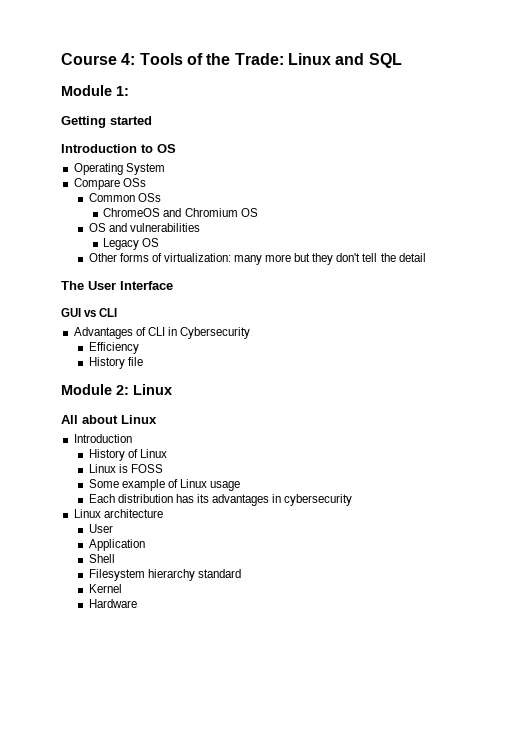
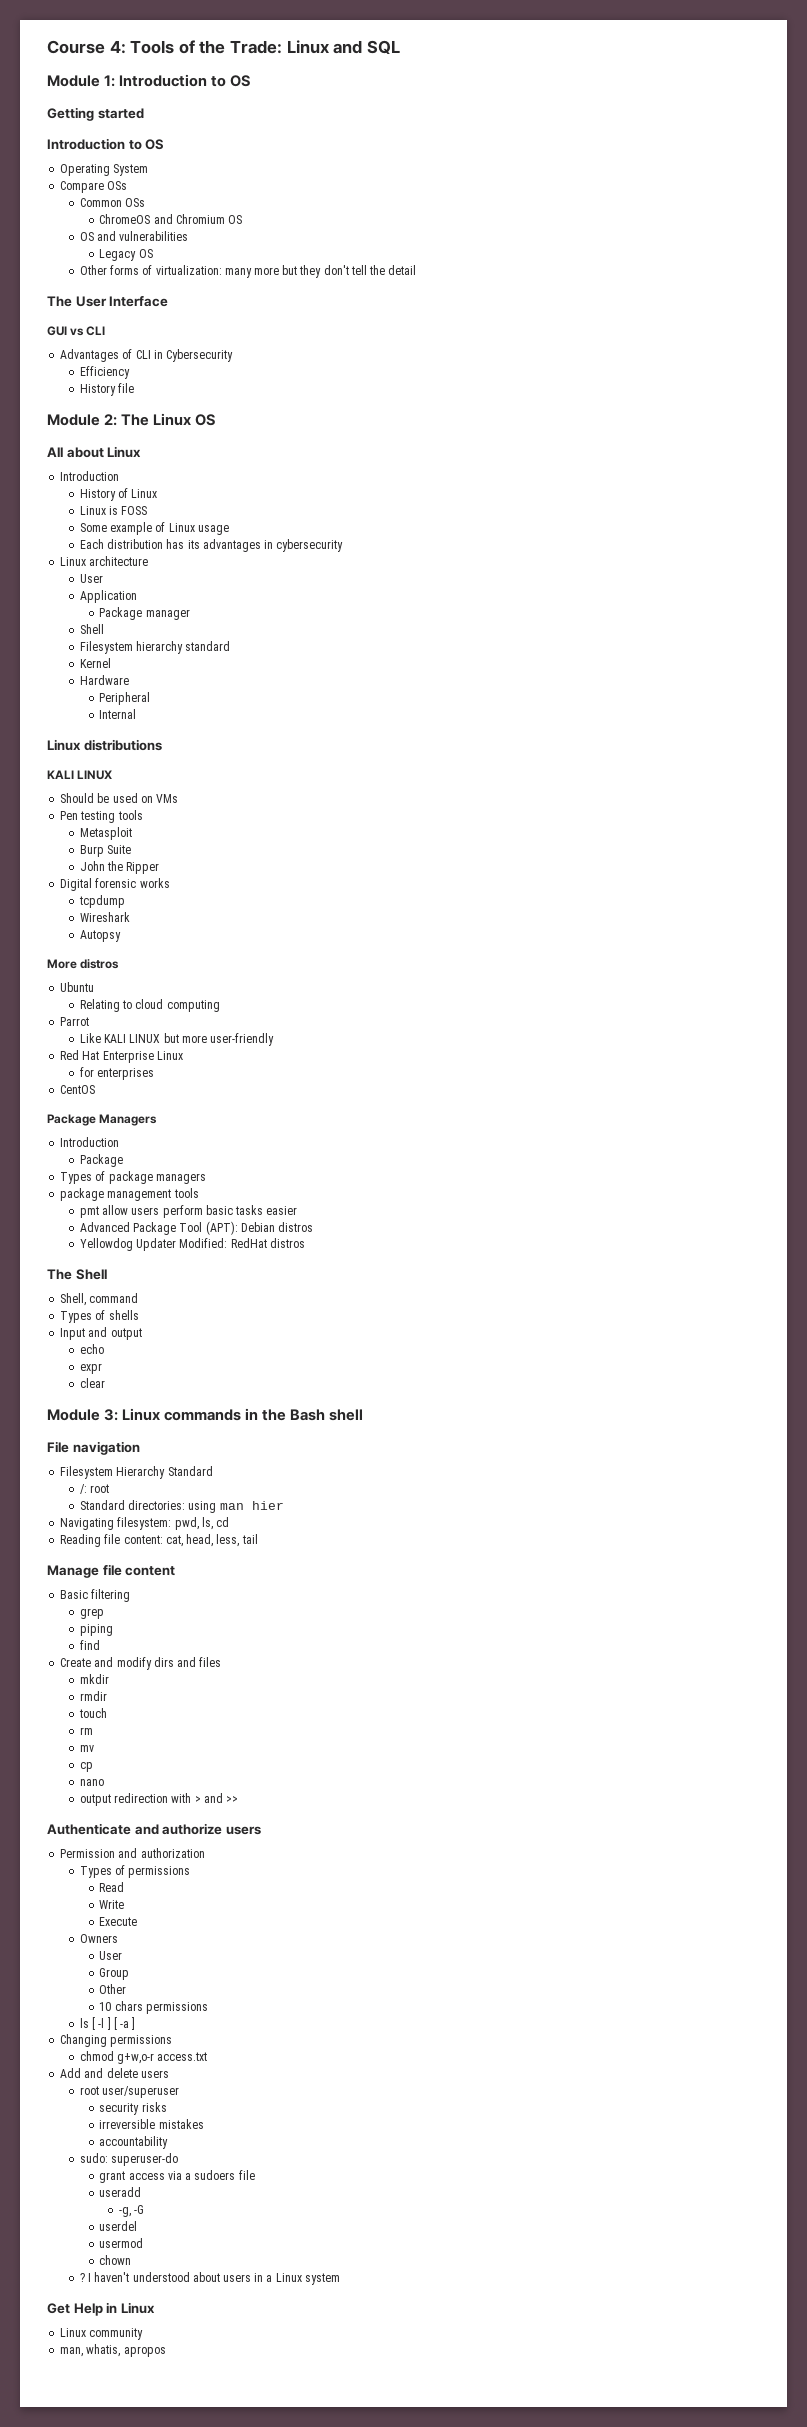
(129, 91) none -> [119,74,251,87] Introduction to OS
[133,384,172,395] Linux -> [121,413,216,426] The Linux OS
(145, 545) none -> [99,607,190,620] // Package manager
(137, 603) none -> [99,692,151,705] [99,709,137,719] [47,739,162,751] [47,770,113,780] [60,793,179,803] [60,810,143,823] [79,827,132,840] [79,845,132,857] [79,861,160,874] [60,878,170,891] [78,895,125,908] [79,912,130,922] [79,930,121,942] [47,959,120,969] [60,982,95,992] [79,999,220,1012] [60,1017,90,1026] [79,1033,274,1046] [60,1050,183,1063] [79,1067,155,1080] [60,1085,96,1094] [47,1114,158,1126] [60,1137,120,1147] [79,1154,123,1167] [60,1171,206,1184] [60,1188,199,1201] [79,1205,298,1218] [79,1221,313,1235] [79,1238,305,1251] [47,1269,107,1280] [60,1293,139,1306] [60,1310,139,1323] [60,1327,142,1340] [79,1344,104,1354] [79,1363,102,1374] [79,1378,105,1388] [47,1408,364,1421] [47,1441,140,1455] [60,1466,213,1479] [79,1484,110,1494] [79,1500,284,1513] [60,1517,230,1530] [60,1534,258,1547] [47,1564,176,1578] [60,1589,131,1602] [79,1608,104,1619] [79,1624,113,1636] [79,1640,100,1650] [60,1657,222,1670] [79,1674,109,1684] [79,1691,107,1701] [78,1708,107,1718] [79,1727,93,1735] [79,1745,94,1752] [79,1762,93,1772] [79,1779,104,1786] [79,1793,238,1806] [47,1823,261,1835] [60,1848,205,1858] [79,1865,191,1878] [99,1882,125,1892] [99,1900,125,1909] [99,1917,138,1926] [79,1934,118,1943] [99,1951,123,1960] [99,1968,130,1980] [99,1984,127,1994] [99,2001,208,2014] [79,2017,136,2030] [60,2034,173,2047] [79,2051,208,2064] [60,2068,169,2078] [79,2086,180,2098] [99,2102,167,2115] [99,2119,204,2129] [99,2136,169,2149] [79,2153,179,2166] [99,2170,255,2183] [99,2187,142,2197] [118,2205,145,2217] [99,2221,138,2231] [99,2238,144,2248] [99,2255,132,2265] [79,2272,340,2285] [47,2302,155,2316] [60,2328,144,2340] [60,2344,166,2357] // Peripheral // Internal // Linux distributions // KALI LINUX // Should be used on VMs // Pen testing tools // Metasploit // Burp Suite // John the Ripper // Digital forensic works // tcpdump // Wireshark // Autopsy // More distros // Ubuntu // Relating to cloud computing // Parrot // Like KALI LINUX but more user-friendly // Red Hat Enterprise Linux // for enterprises // CentOS // Package Managers // Introduction // Package // Types of package managers // package management tools // pmt allow users perform basic tasks easier // Advanced Package Tool (APT): Debian distros // Yellowdog Updater Modified: RedHat distros // The Shell // Shell, command // Types of shells // Input and output // echo // expr // clear // Module 3: Linux commands in the Bash shell // File navigation // Filesystem Hierarchy Standard // /: root // Standard directories: using man hier // Navigating filesystem: pwd, ls, cd // Reading file content: cat, head, less, tail // Manage file content // Basic filtering // grep // piping // find // Create and modify dirs and files // mkdir // rmdir // touch // rm // mv // cp // nano // output redirection with > and >> // Authenticate and authorize users // Permission and authorization // Types of permissions // Read // Write // Execute // Owners // User // Group // Other // 10 chars permissions // ls [ -l ] [ -a ] // Changing permissions // chmod g+w,o-r access.txt // Add and delete users // root user/superuser // security risks // irreversible mistakes // accountability // sudo: superuser-do // grant access via a sudoers file // useradd // -g, -G // userdel // usermod // chown // ? I haven't understood about users in a Linux system // Get Help in Linux // Linux community // man, whatis, apropos

